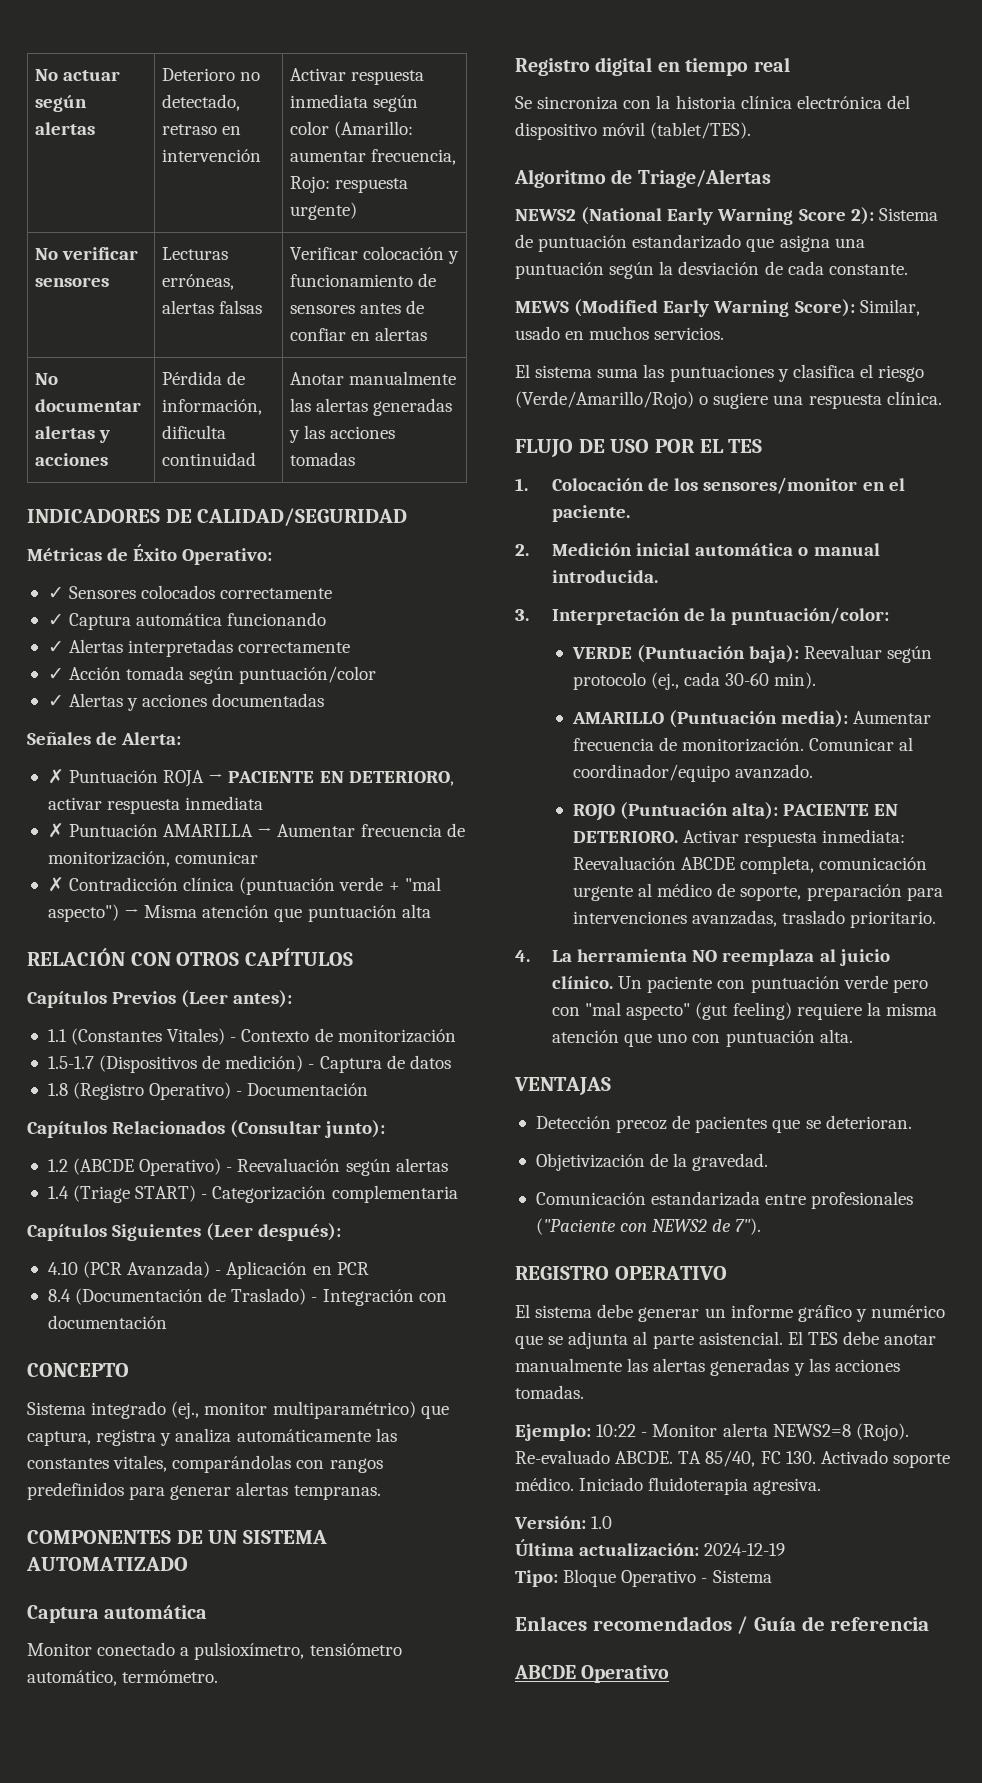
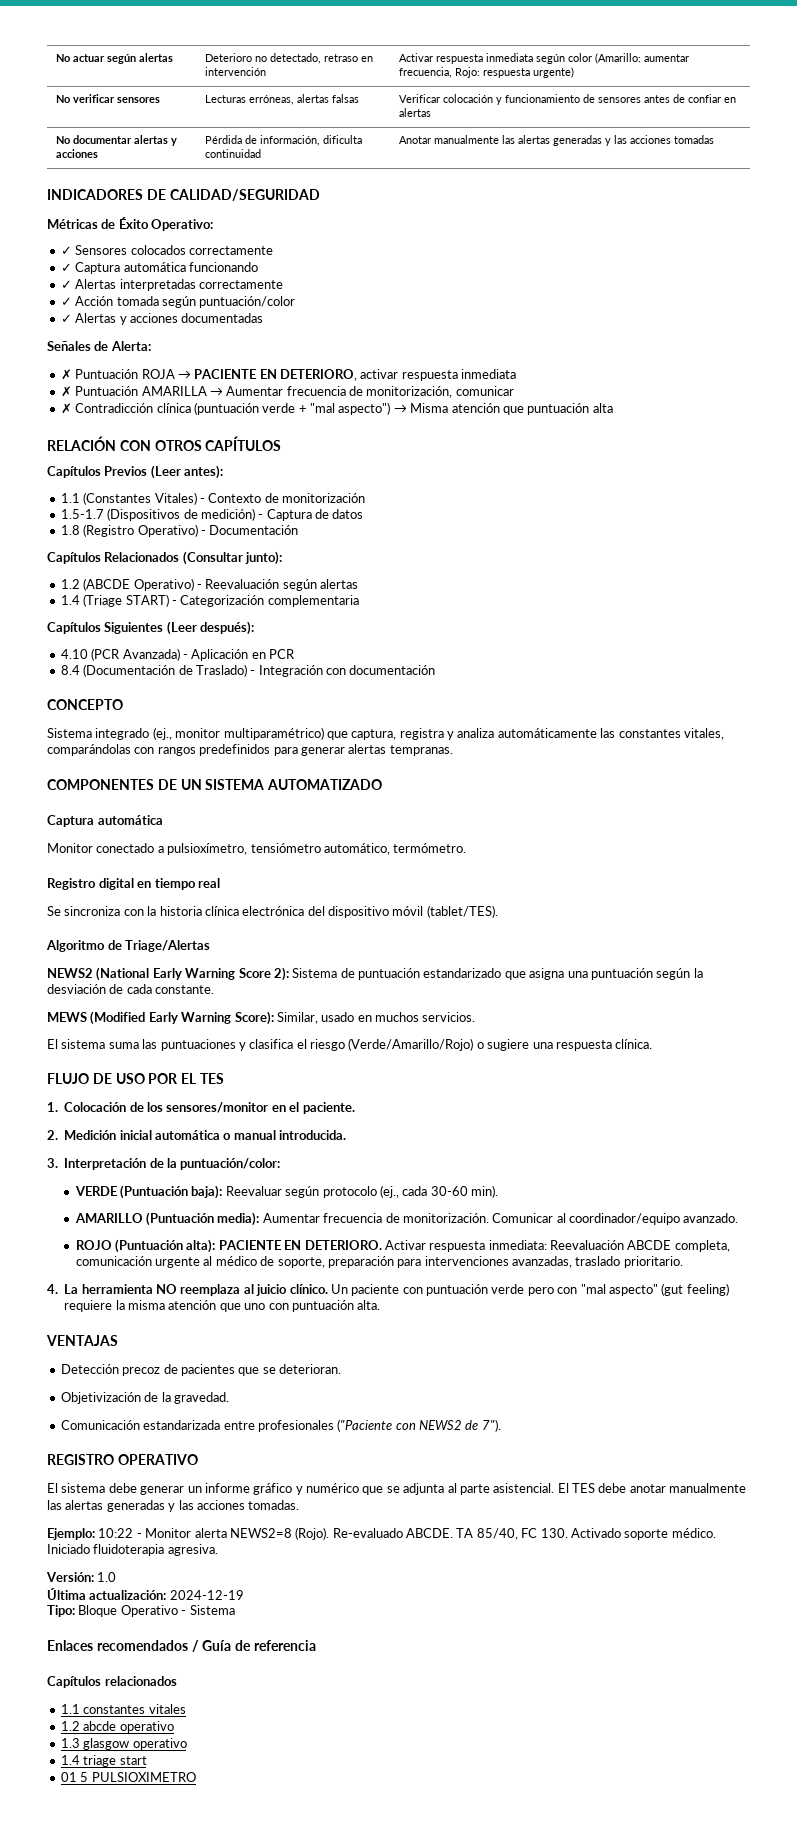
[514,1665,670,1683] ABCDE Operativo -> [47,1676,177,1688] [60,1704,186,1714] [60,1721,174,1733] [60,1738,187,1750] [60,1755,147,1767] [60,1772,196,1782] Capítulos relacionados // 1.1 constantes vitales // 1.2 abcde operativo // 1.3 glasgow operativo // 1.4 triage start // 01 5 PULSIOXIMETRO

